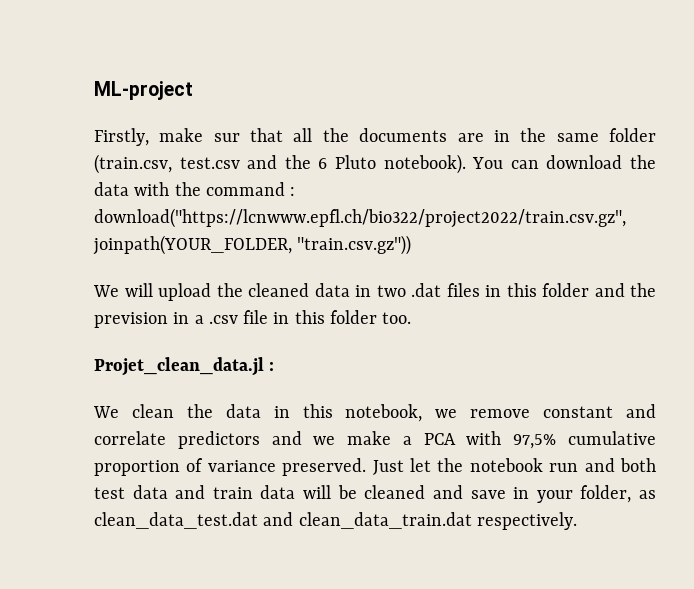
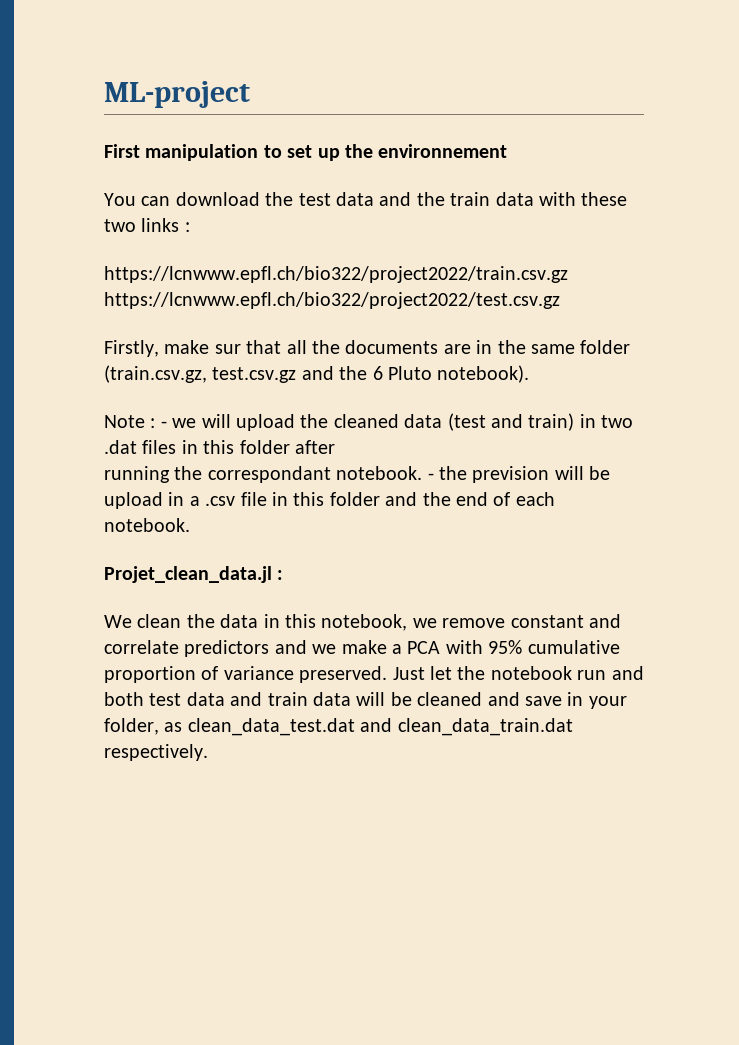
(193, 90) none -> [104,144,508,161] [104,192,628,206] [104,218,190,232] [104,266,568,283] [104,292,560,309] // First manipulation to set up the environnement // You can download the test data and the train data with these two links : // https://lcnwww.epfl.ch/bio322/project2022/train.csv.gz https://lcnwww.epfl.ch/bio322/project2022/test.csv.gz
[94,154,240,174] (train.csv, test.csv -> [104,365,297,383] (train.csv.gz, test.csv.gz
[472,155,657,169] [94,182,296,196] [94,208,626,228] [93,235,412,255] [93,285,119,297] You can download the data with the command : download("https://lcnwww.epfl.ch/bio322/project2022/train.csv.gz", joinpath(YOUR_FOLDER, "train.csv.gz")) // We -> [104,415,197,428] // Note : - we
(350, 290) none -> [447,413,575,431] (test and train)
[594,283,656,297] [94,312,168,328] and the prevision -> [295,440,335,454] [104,466,611,483] [104,492,163,509] after // running the correspondant notebook. - the prevision will be upload
[382,312,412,324] too. -> [385,492,555,506] [104,518,190,532] and the end of each notebook.
[513,434,557,449] 97,5% -> [488,640,523,654] 95%

